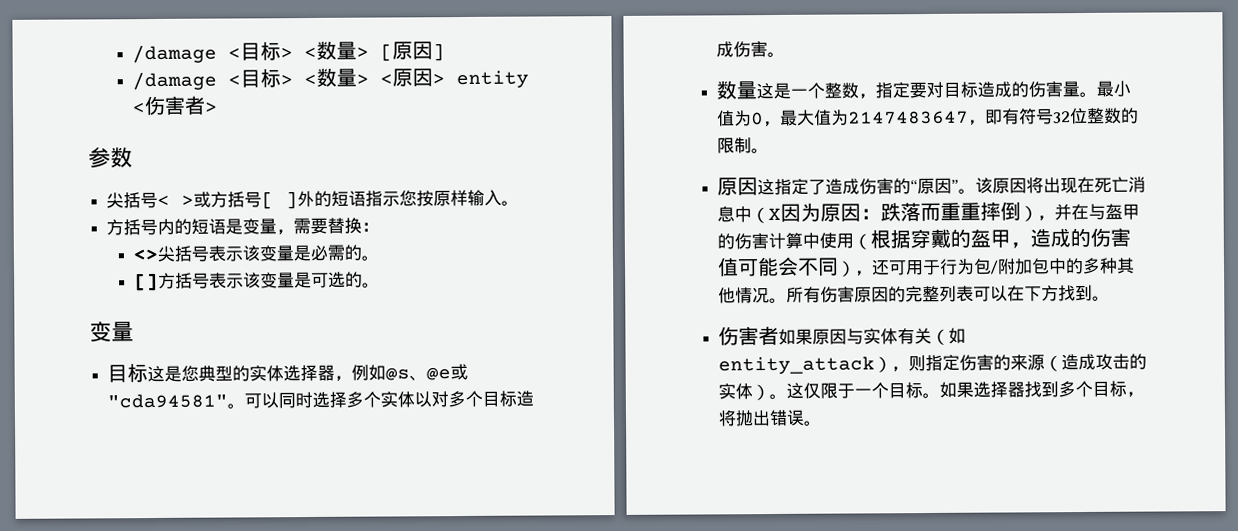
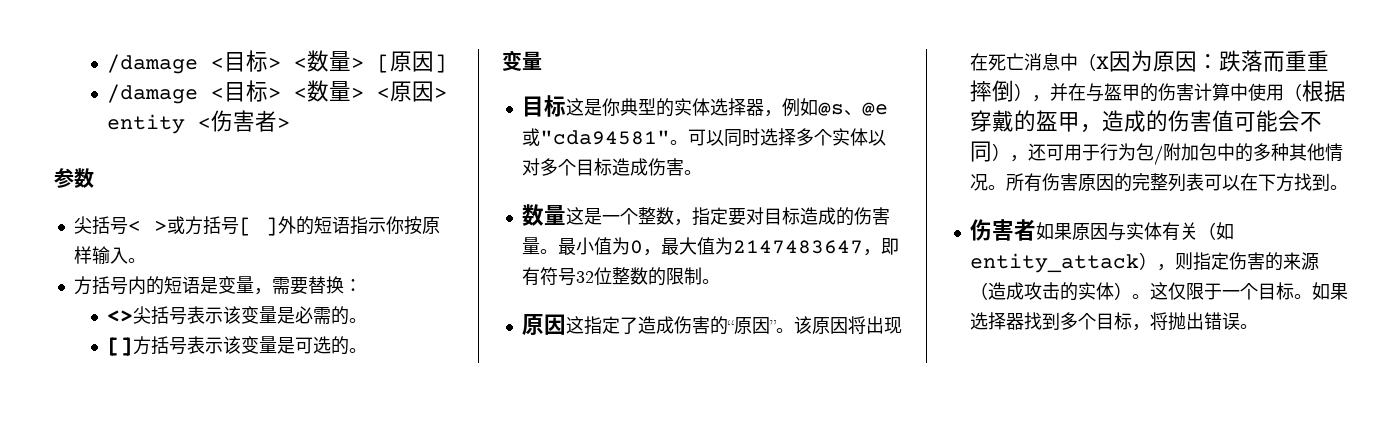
[399,190,418,207] 您 -> [385,216,404,234] 你
[181,365,200,382] 您 -> [601,98,620,116] 你

